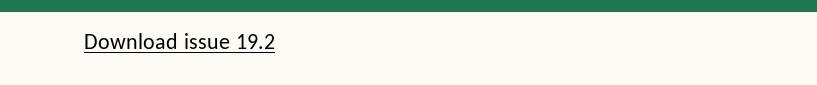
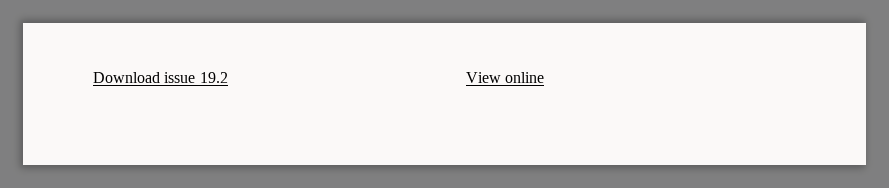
(275, 41) none -> [466,72,545,83] // View online

